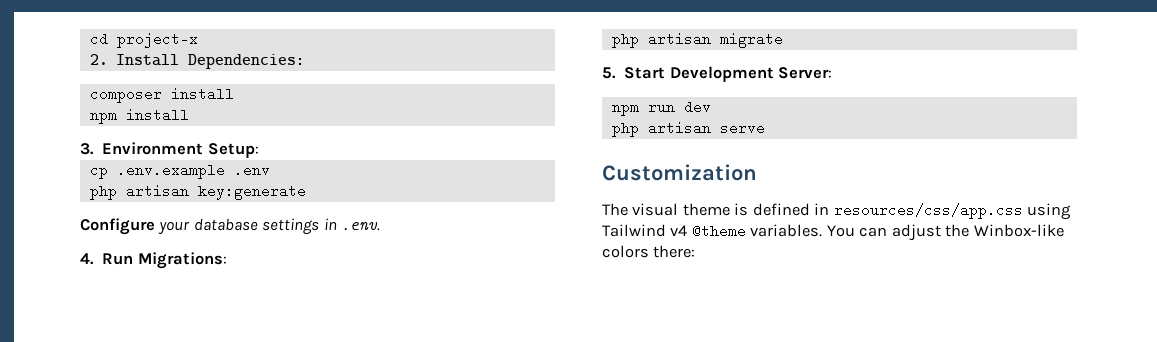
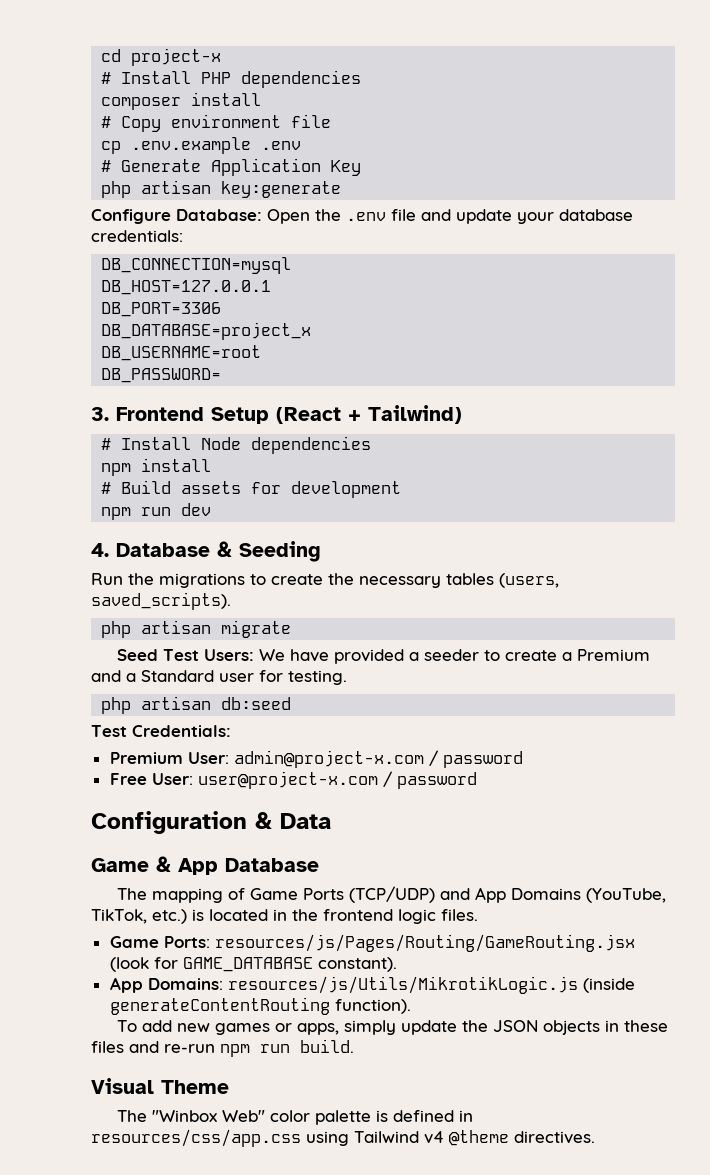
[89,53,306,69] [89,87,234,103] [89,108,189,124] [80,142,259,158] 2. Install Dependencies: // composer install // npm install // 3. Environment Setup: -> [101,70,362,88] [101,92,262,110] [101,114,332,132] # Install PHP dependencies // composer install // # Copy environment file
(270, 170) none -> [101,158,362,176] // # Generate Application Key
[158,218,381,235] [80,252,227,269] [611,32,783,48] [602,66,833,82] [611,100,711,116] [611,121,765,137] [602,164,757,181] [602,203,730,216] your database settings in .env. // 4. Run Migrations: // php artisan migrate // 5. Start Development Server: // npm run dev // php artisan serve // Customization // The visual theme -> [176,209,633,224] [91,230,183,242] [101,257,292,274] [101,280,272,295] [101,302,222,317] [101,322,312,340] [101,345,262,361] [101,368,222,383] [91,405,462,424] [101,436,372,454] [101,458,212,476] [101,480,402,498] [101,503,212,520] [91,541,321,562] [91,573,559,588] [91,592,231,610] [101,620,292,638] [117,649,651,664] [91,670,347,685] [101,696,292,714] [91,725,231,737] [109,750,523,768] [109,771,477,789] [91,811,331,834] [91,856,319,875] [117,886,667,903] [91,909,478,924] [109,934,635,952] [109,957,397,972] [109,976,635,994] [109,997,411,1015] [117,1020,669,1035] [91,1039,354,1057] [91,1078,229,1094] [117,1110,372,1125] Database: Open the .env file and update your database credentials: // DB_CONNECTION=mysql // DB_HOST=127.0.0.1 // DB_PORT=3306 // DB_DATABASE=project_x // DB_USERNAME=root // DB_PASSWORD= // 3. Frontend Setup (React + Tailwind) // # Install Node dependencies // npm install // # Build assets for development // npm run dev // 4. Database & Seeding // Run the migrations to create the necessary tables (users, saved_scripts). // php artisan migrate // Seed Test Users: We have provided a seeder to create a Premium and a Standard user for testing. // php artisan db:seed // Test Credentials: // Premium User: admin@project-x.com / password // Free User: user@project-x.com / password // Configuration & Data // Game & App Database // The mapping of Game Ports (TCP/UDP) and App Domains (YouTube, TikTok, etc.) is located in the frontend logic files. // Game Ports: resources/js/Pages/Routing/GameRouting.jsx (look for GAME_DATABASE constant). // App Domains: resources/js/Utils/MikrotikLogic.js (inside generateContentRouting function). // To add new games or apps, simply update the JSON objects in these files and re-run npm run build. // Visual Theme // The "Winbox Web" color palette
[750,224,1064,241] [602,245,696,258] variables. You can adjust the Winbox-like colors there: -> [514,1131,595,1144] directives.

